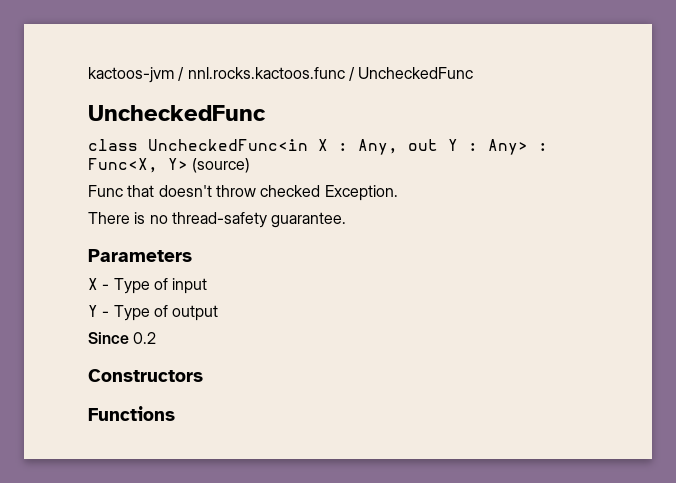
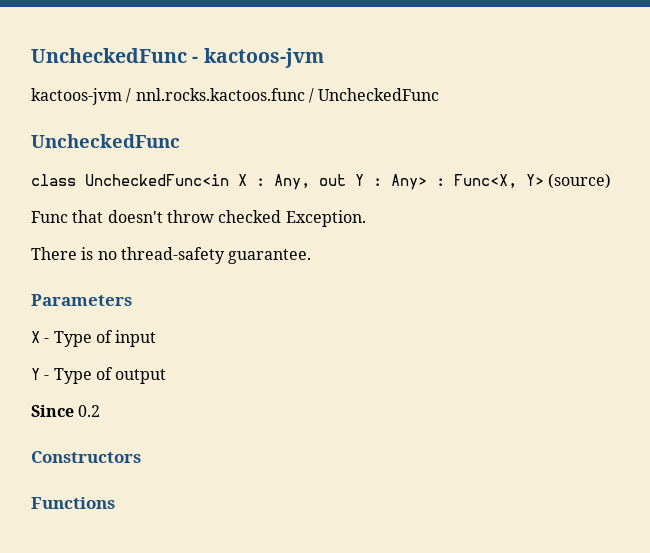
(88, 75) none -> [31,48,324,68] UncheckedFunc - kactoos-jvm //

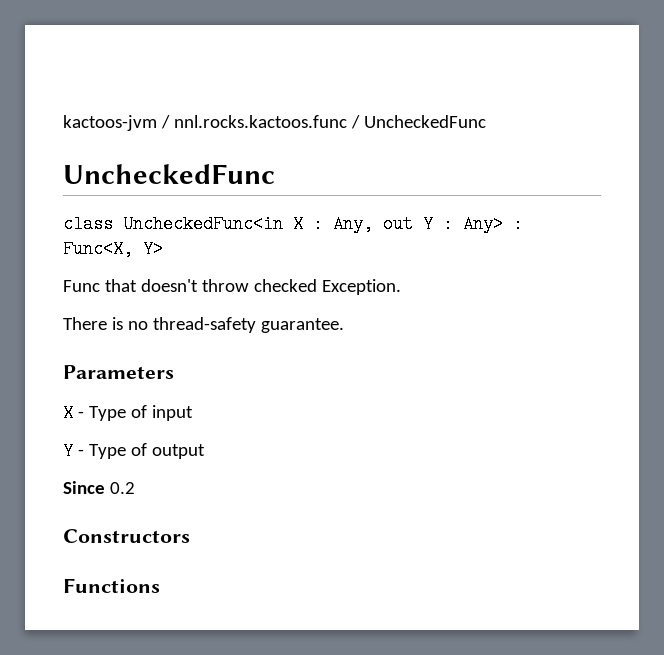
[31,48,324,68] UncheckedFunc - kactoos-jvm // -> (63, 123) none
[548,173,612,189] (source) -> (163, 249) none

